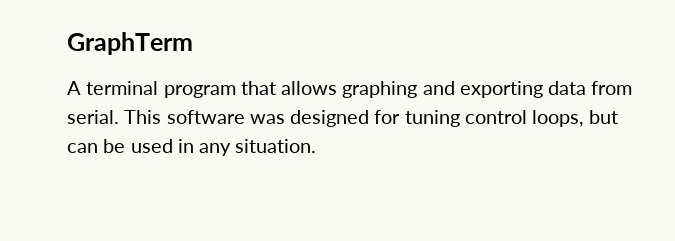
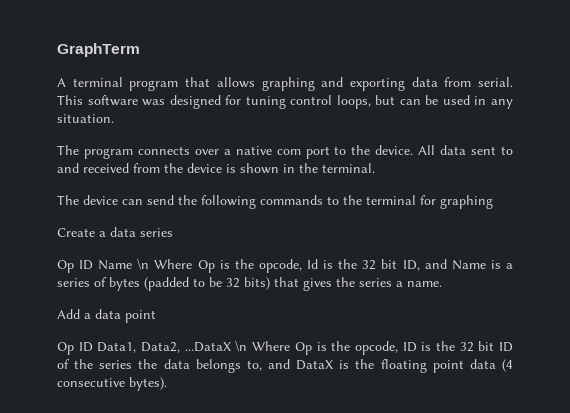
(317, 146) none -> [57,145,513,159] [57,163,375,174] [57,195,493,209] [57,227,173,237] [57,258,513,273] [57,277,442,291] [57,309,156,323] [57,340,513,355] [57,359,514,373] [57,377,167,391] // The program connects over a native com port to the device. All data sent to and received from the device is shown in the terminal. // The device can send the following commands to the terminal for graphing // Create a data series // Op ID Name \n Where Op is the opcode, Id is the 32 bit ID, and Name is a series of bytes (padded to be 32 bits) that gives the series a name. // Add a data point // Op ID Data1, Data2, ...DataX \n Where Op is the opcode, ID is the 32 bit ID of the series the data belongs to, and DataX is the floating point data (4 consecutive bytes).

